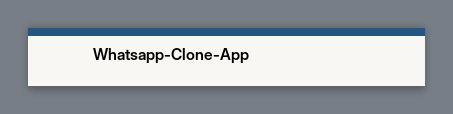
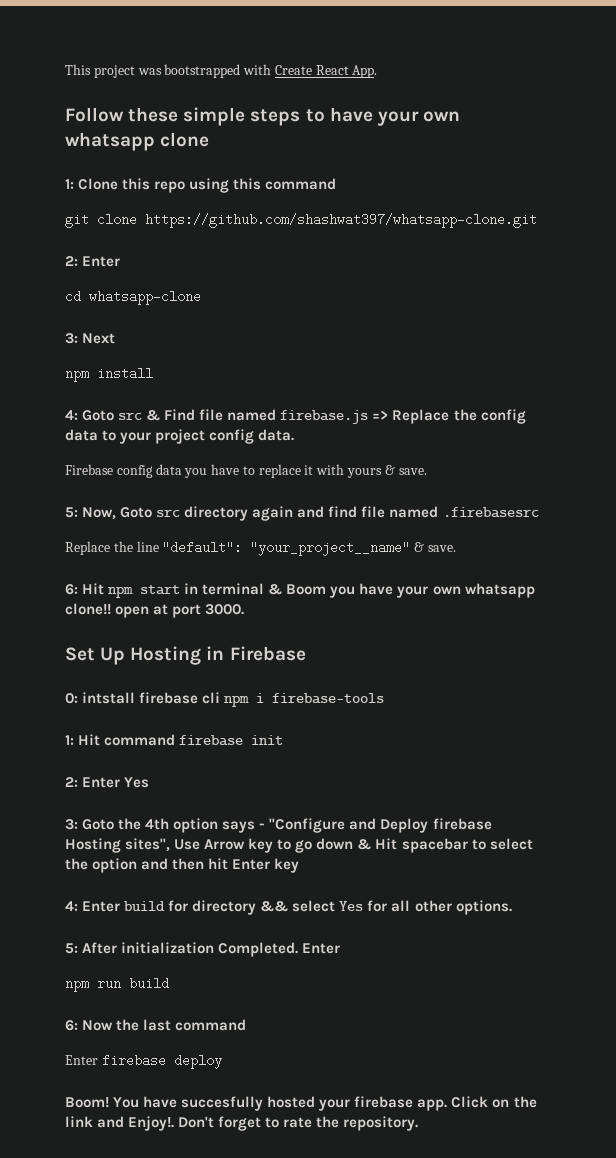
[93,48,249,64] Whatsapp-Clone-App -> [65,64,378,78] [65,107,460,126] [65,132,210,151] [65,178,337,193] [65,213,537,228] [65,256,121,267] [65,290,201,305] [65,333,116,344] [65,367,153,382] [65,409,526,424] [65,429,295,444] [65,464,427,478] [65,506,539,521] [65,541,456,556] [65,583,535,598] [65,603,245,618] [65,646,306,665] [65,692,385,707] [65,734,284,746] [65,777,150,788] [65,818,492,833] [65,838,533,853] [65,858,300,873] [65,900,512,915] [65,942,341,957] [65,977,169,992] [65,1019,247,1031] [65,1054,222,1069] [65,1096,537,1111] [65,1116,419,1131] This project was bootstrapped with Create React App. // Follow these simple steps to have your own whatsapp clone // 1: Clone this repo using this command // git clone https://github.com/shashwat397/whatsapp-clone.git // 2: Enter // cd whatsapp-clone // 3: Next // npm install // 4: Goto src & Find file named firebase.js => Replace the config data to your project config data. // Firebase config data you have to replace it with yours & save. // 5: Now, Goto src directory again and find file named .firebasesrc // Replace the line "default": "your_project__name" & save. // 6: Hit npm start in terminal & Boom you have your own whatsapp clone!! open at port 3000. // Set Up Hosting in Firebase // 0: intstall firebase cli npm i firebase-tools // 1: Hit command firebase init // 2: Enter Yes // 3: Goto the 4th option says - "Configure and Deploy firebase Hosting sites", Use Arrow key to go down & Hit spacebar to select the option and then hit Enter key // 4: Enter build for directory && select Yes for all other options. // 5: After initialization Completed. Enter // npm run build // 6: Now the last command // Enter firebase deploy // Boom! You have succesfully hosted your firebase app. Click on the link and Enjoy!. Don't forget to rate the repository.

